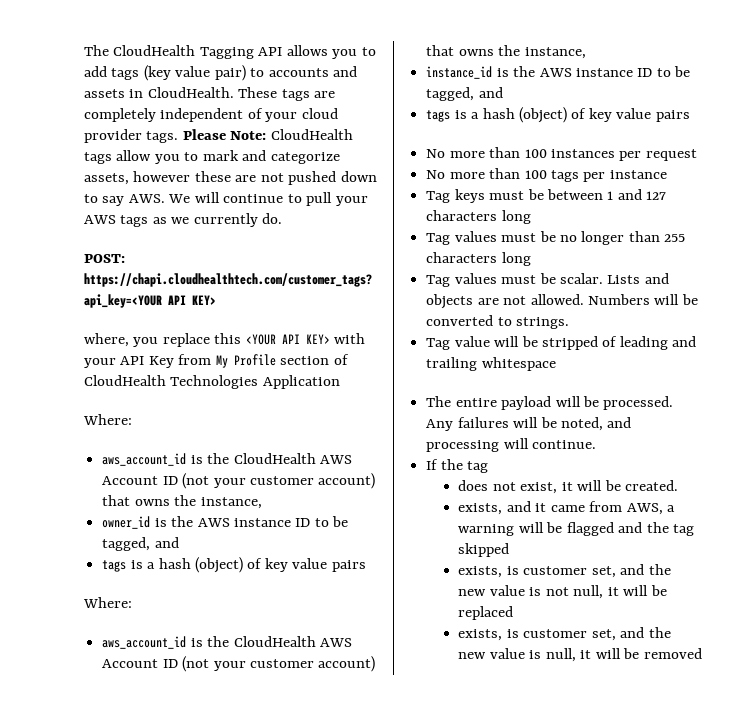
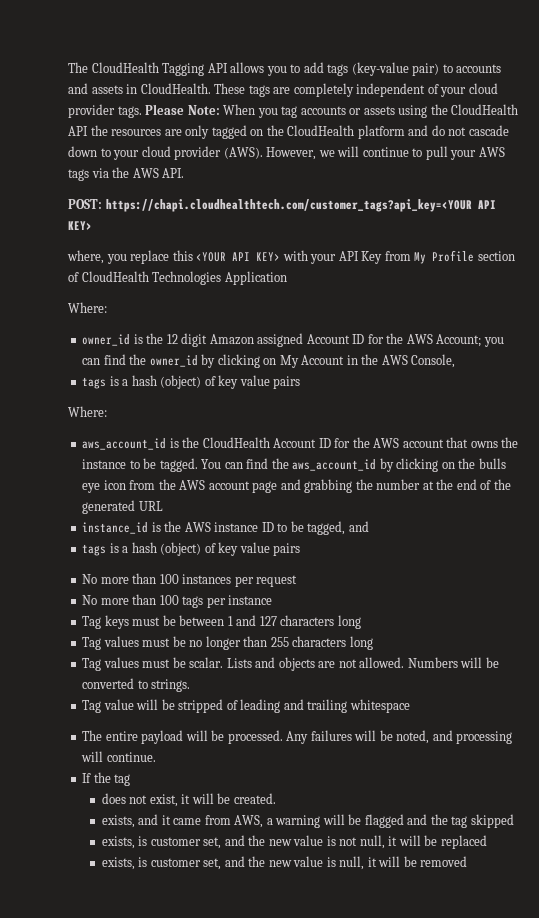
[143,65,211,81] (key value -> [351,62,409,76] (key-value
[270,129,353,140] [84,150,340,164] [84,171,377,185] [84,194,191,206] CloudHealth tags allow you to mark and categorize assets, however these are not pushed down to say AWS. We -> [223,104,519,118] [68,125,509,139] [68,146,335,160] When you tag accounts or assets using the CloudHealth API the resources are only tagged on the CloudHealth platform and do not cascade down to your cloud provider (AWS). However, we
[152,213,283,227] as we currently do. -> [91,167,185,178] via the AWS API.
[102,453,352,466] [102,473,376,489] [102,495,262,509] [102,516,349,529] [102,537,179,551] aws_account_id is the CloudHealth AWS Account ID (not your customer account) that owns the instance, // owner_id is the AWS instance ID to be tagged, and -> [82,333,504,347] [82,354,456,368] owner_id is the 12 digit Amazon assigned Account ID for the AWS Account; you can find the owner_id by clicking on My Account in the AWS Console,
[319,638,352,647] [102,656,376,672] [426,45,586,59] AWS Account ID (not your customer account) that owns the instance, -> [273,437,519,448] [82,458,506,472] [82,479,511,493] [82,500,163,514] Account ID for the AWS account that owns the instance to be tagged. You can find the aws_account_id by clicking on the bulls eye icon from the AWS account page and grabbing the number at the end of the generated URL

